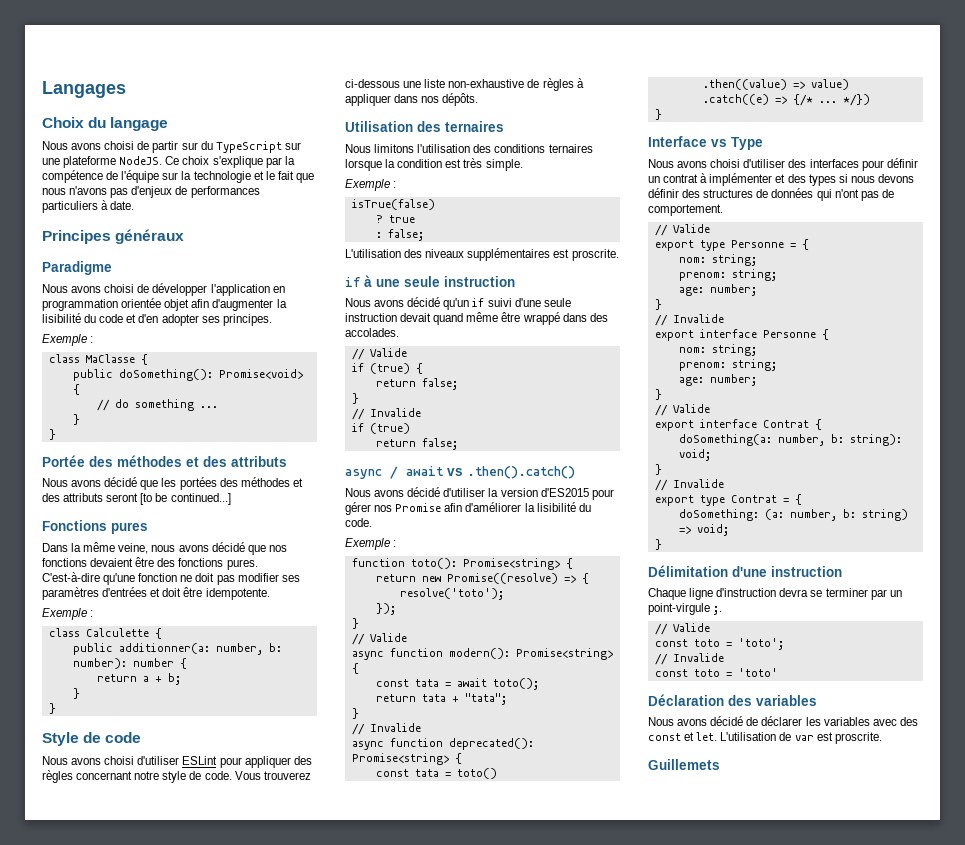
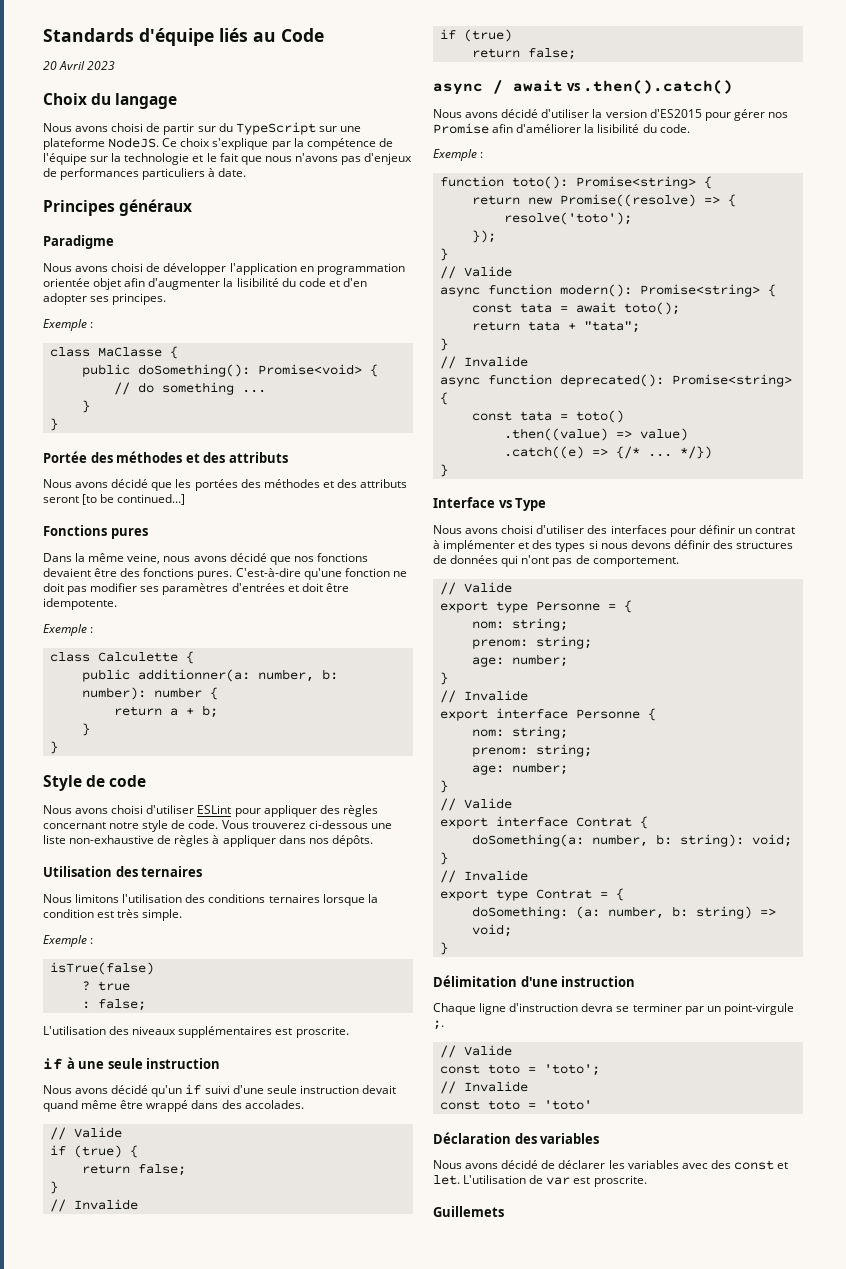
[42,81,126,98] Langages -> [43,28,324,46] [43,61,116,70] Standards d'équipe liés au Code // 20 Avril 2023

